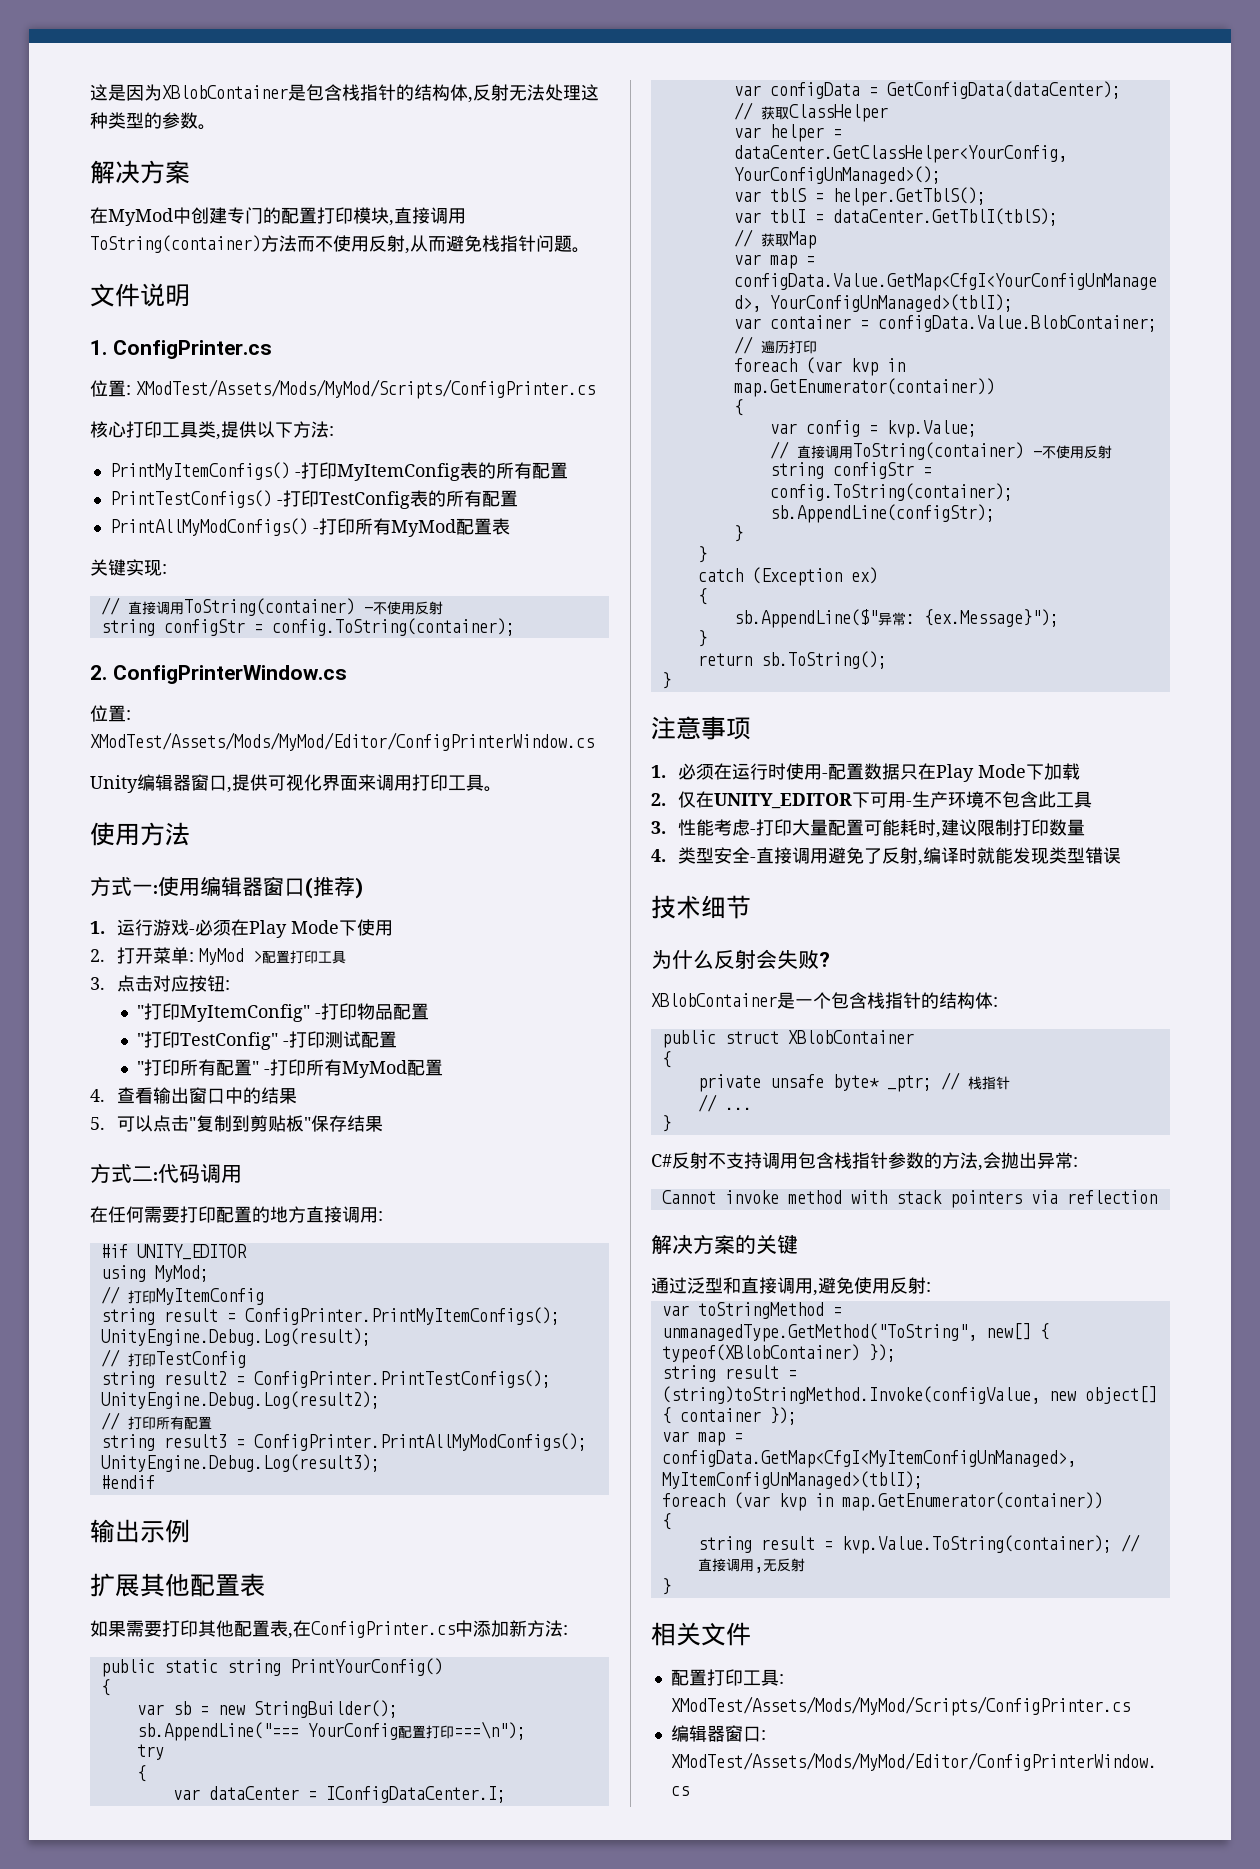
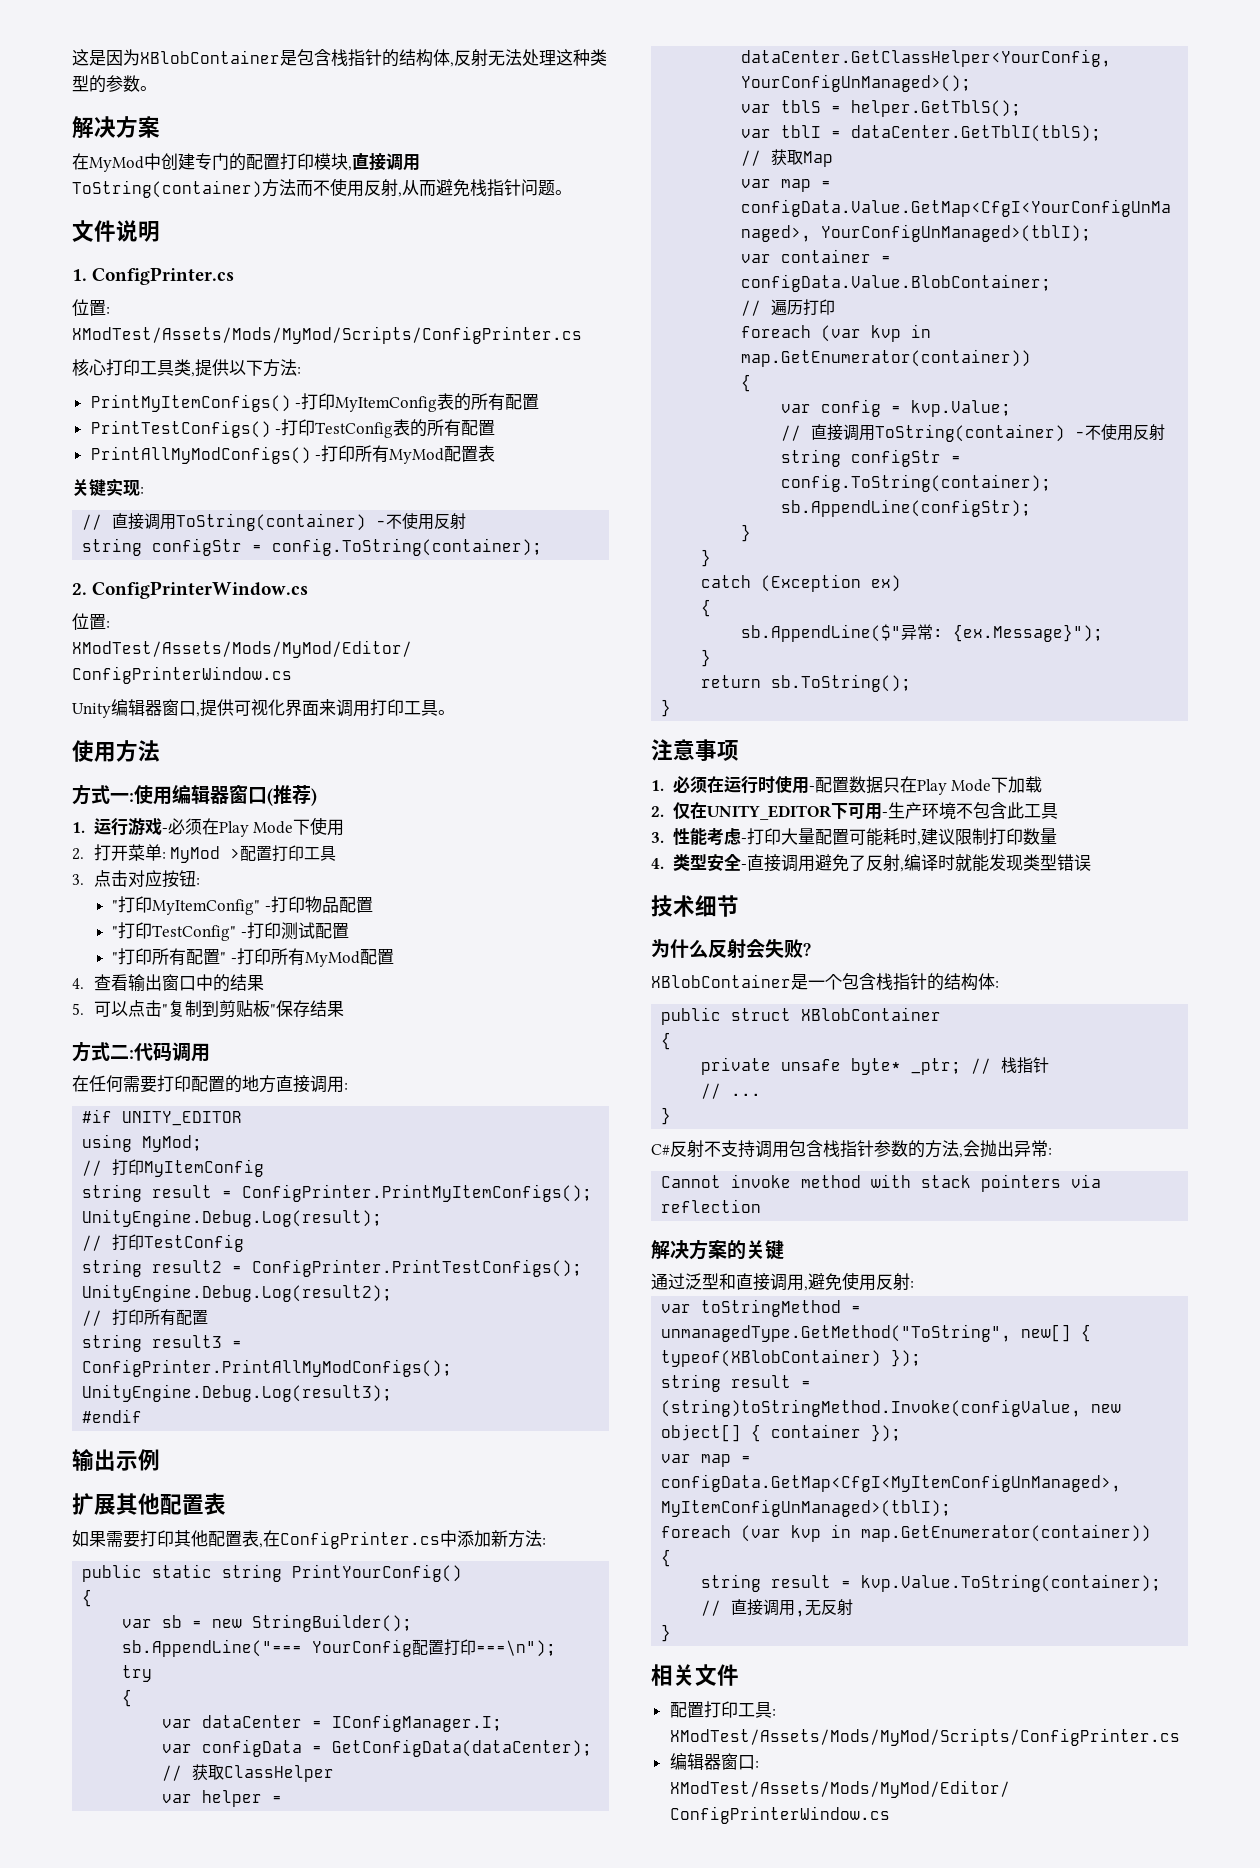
[325,1786,506,1803] IConfigDataCenter.I; -> [332,1714,503,1732] IConfigManager.I;

